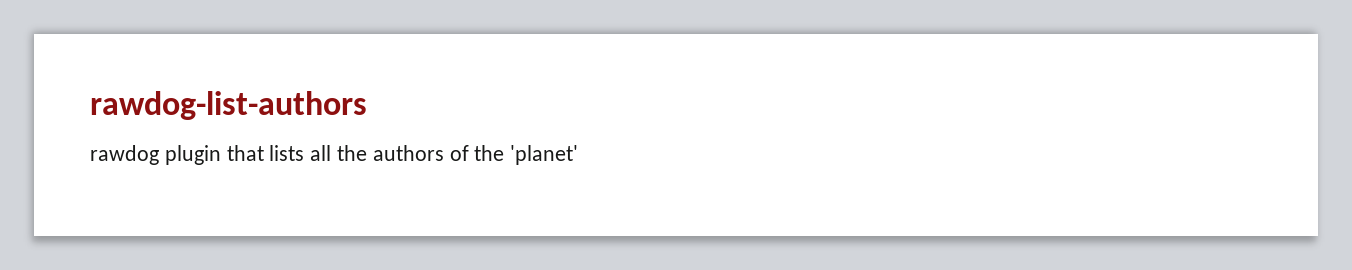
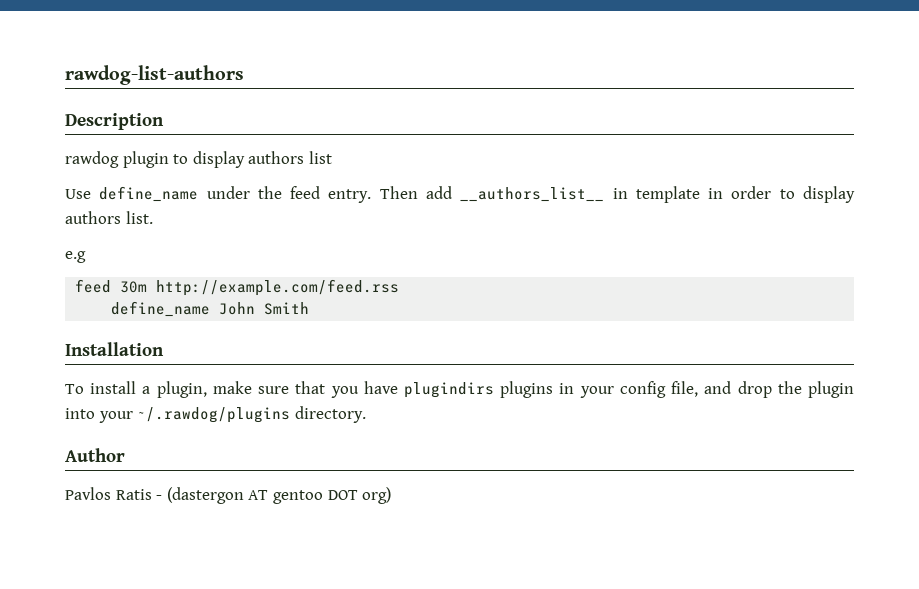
(367, 105) none -> [65,113,164,130] // Description
[226,145,579,165] that lists all the authors of the 'planet' -> [173,151,332,168] [65,186,856,203] [65,211,153,224] [65,251,86,263] [75,279,400,296] [111,301,310,317] [65,342,164,356] [65,381,854,398] [65,406,366,423] [65,448,125,462] [65,487,392,504] to display authors list // Use define_name under the feed entry. Then add __authors_list__ in template in order to display authors list. // e.g // feed 30m http://example.com/feed.rss // define_name John Smith // Installation // To install a plugin, make sure that you have plugindirs plugins in your config file, and drop the plugin into your ~/.rawdog/plugins directory. // Author // Pavlos Ratis - (dastergon AT gentoo DOT org)

